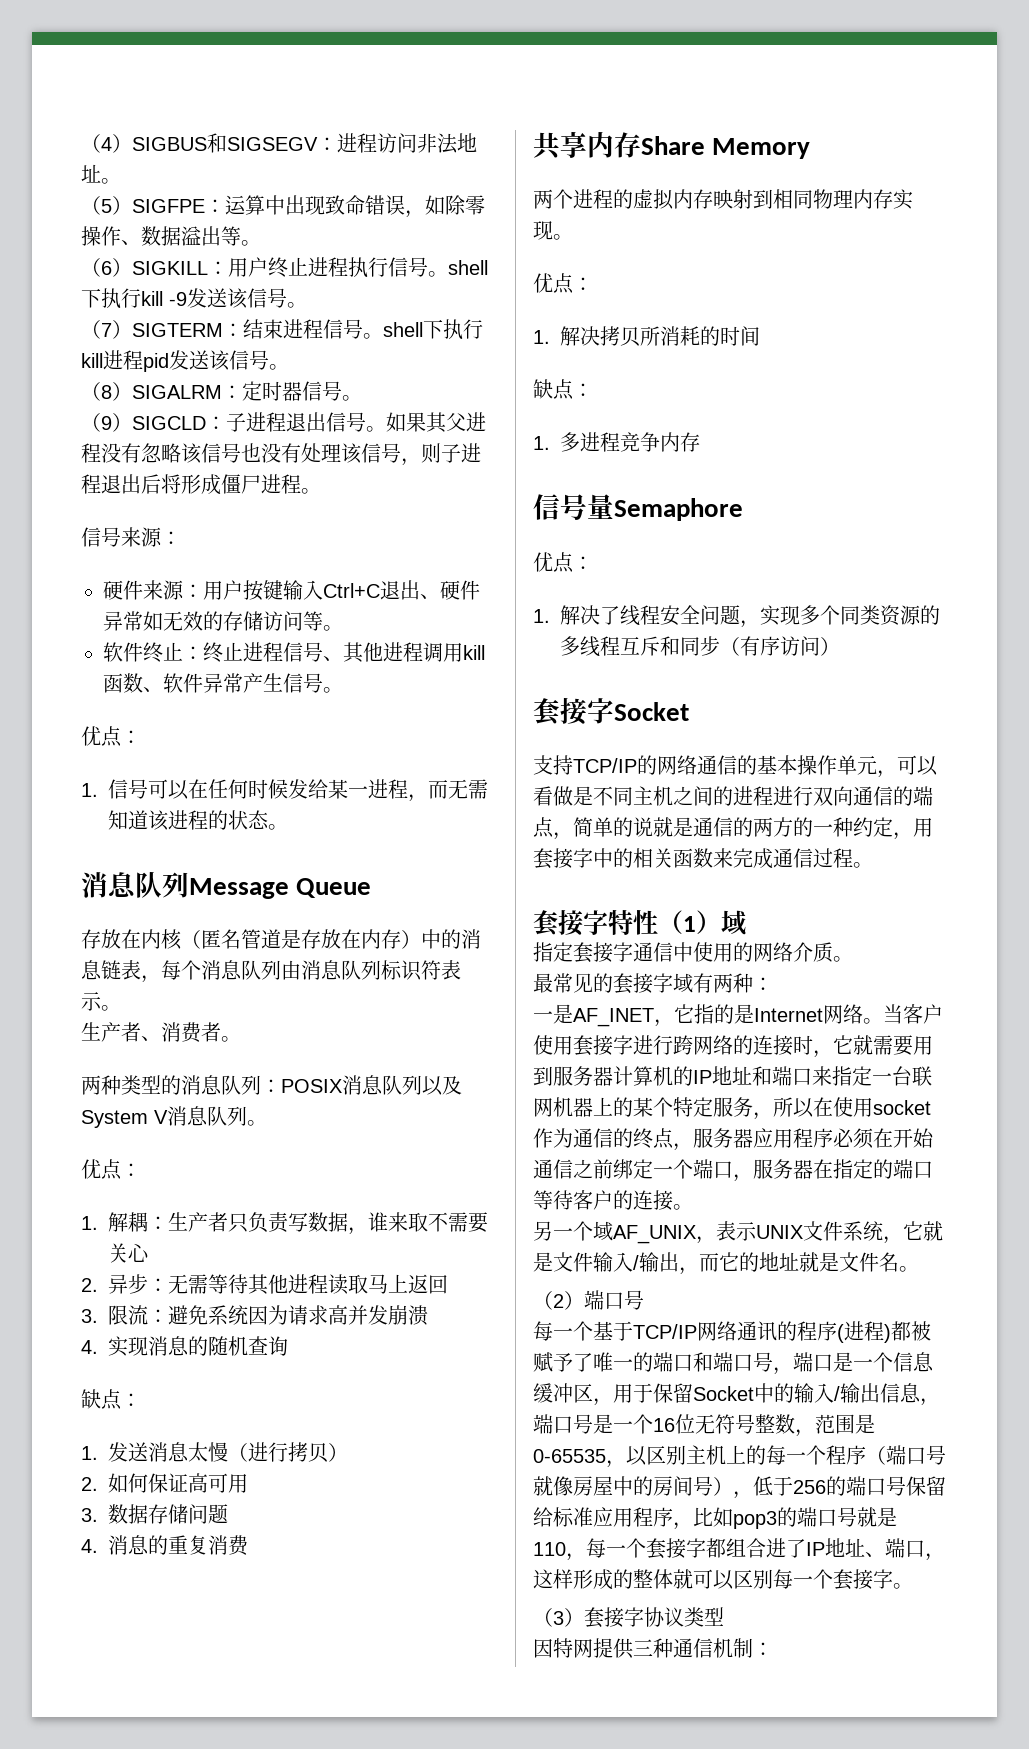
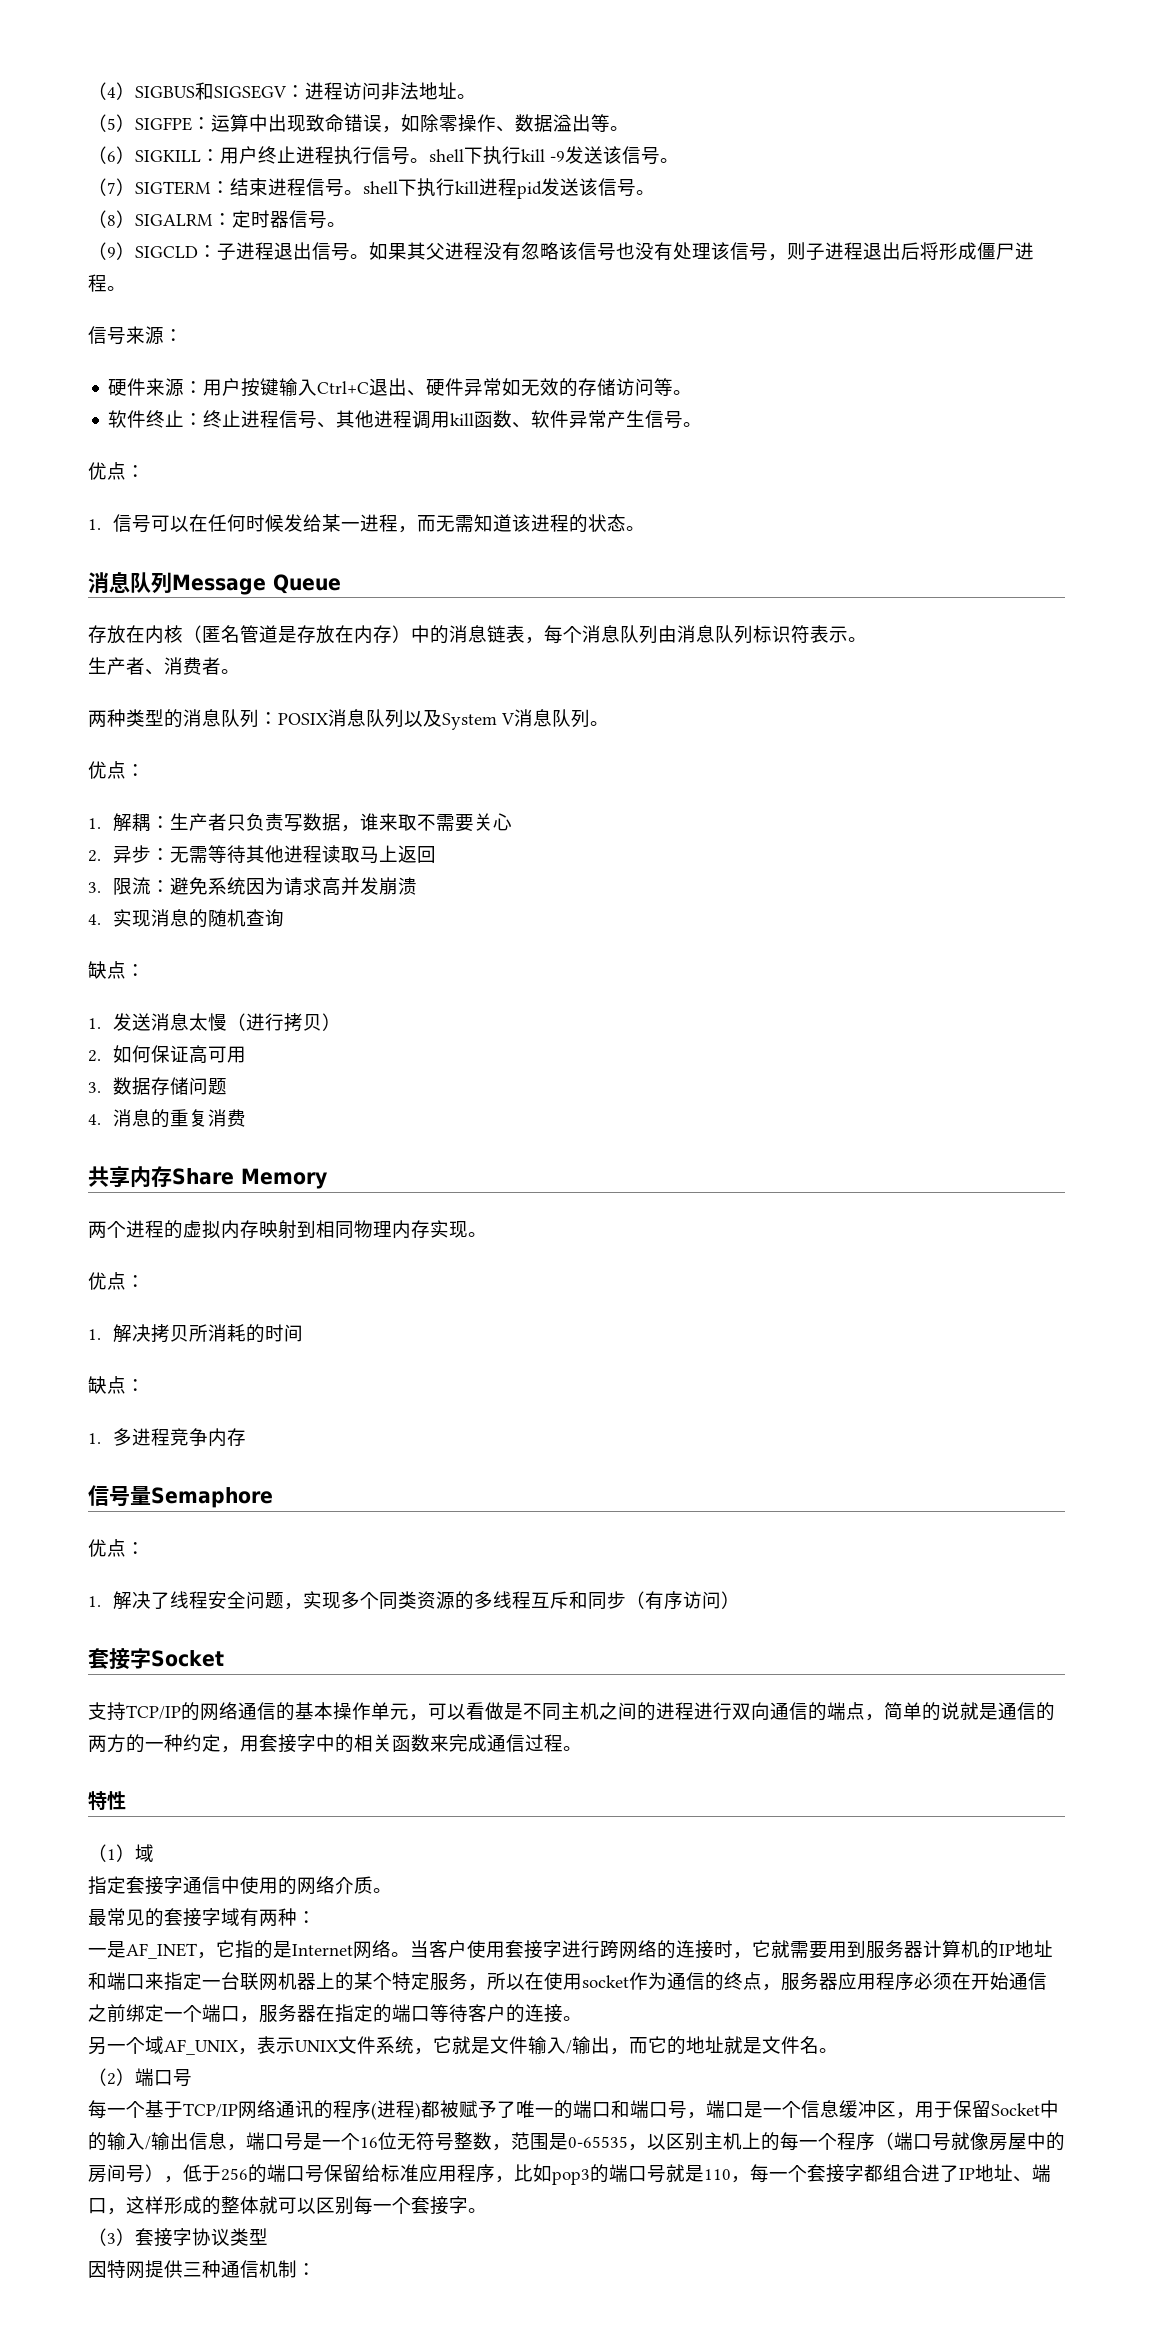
[533,910,608,936] 套接字 -> (582, 1748) none
(658, 922) none -> (126, 1800) //

